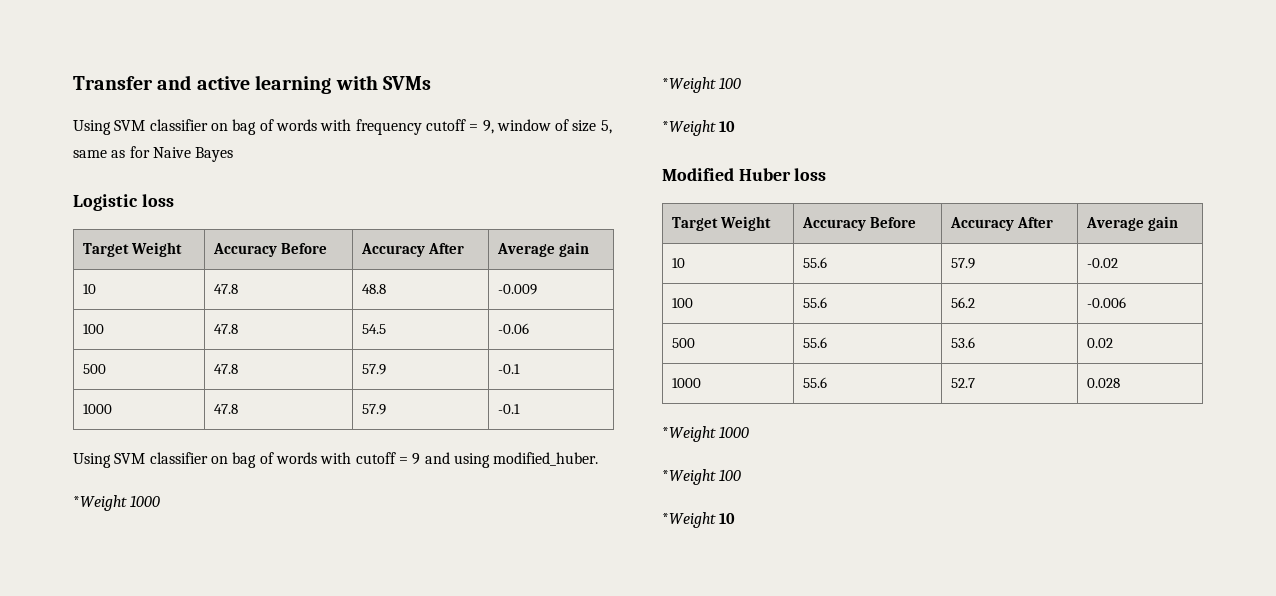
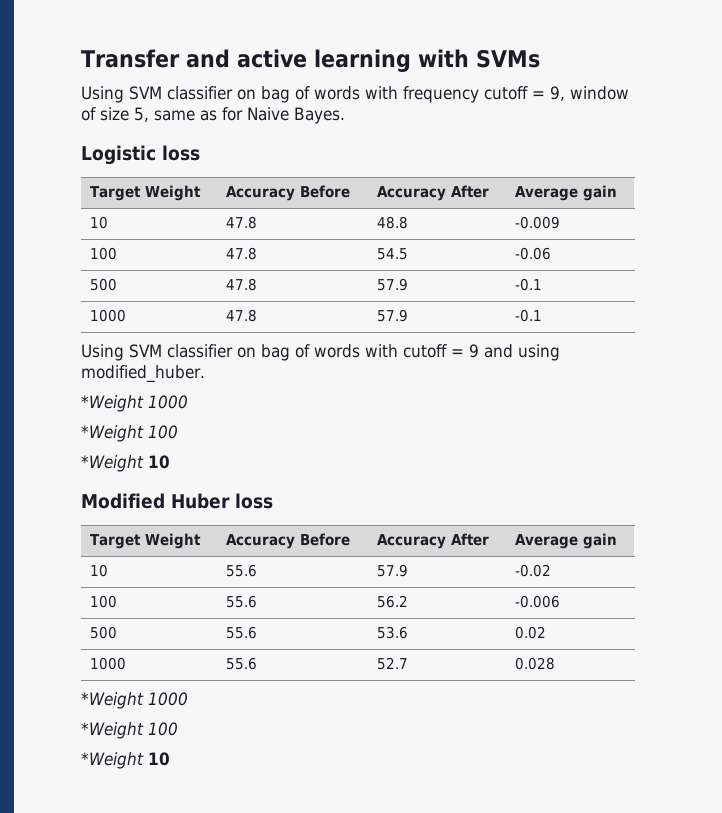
[195,147,234,162] Bayes -> [294,107,345,124] Bayes.

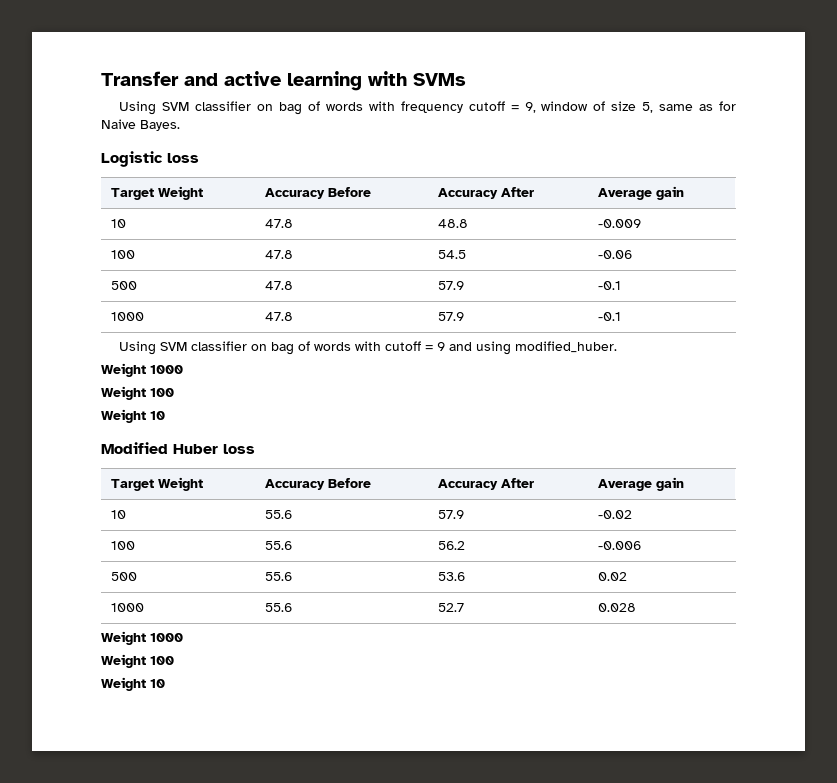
[81,395,188,412] [81,425,178,442] [81,455,144,472] *Weight 1000 // *Weight 100 // *Weight -> [101,363,183,377] [101,386,174,400] [101,409,146,423] Weight 1000 // Weight 100 // Weight
[81,692,188,709] [81,722,178,739] [81,752,144,769] *Weight 1000 // *Weight 100 // *Weight -> [101,631,183,645] [101,654,174,668] [101,677,146,691] Weight 1000 // Weight 100 // Weight

